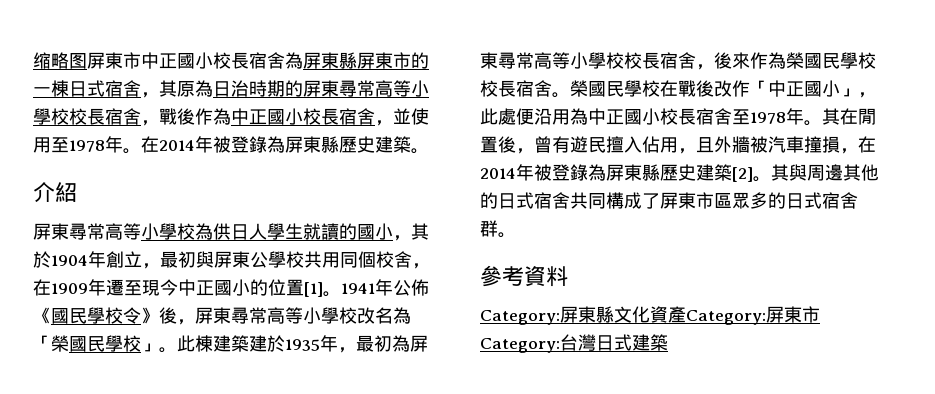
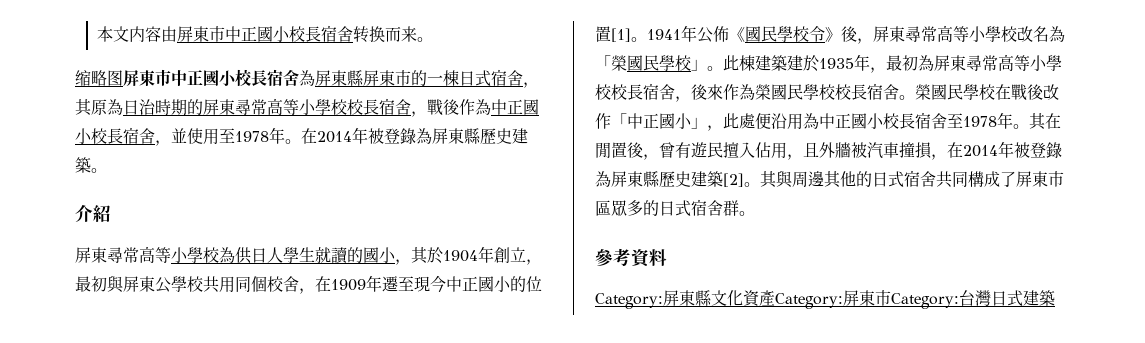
(33, 60) none -> [97,25,434,43] 本文内容由屏東市中正國小校長宿舍转换而来。 //

